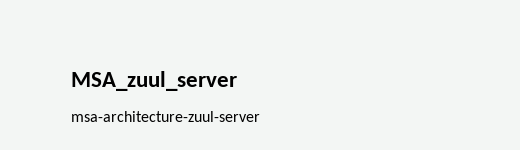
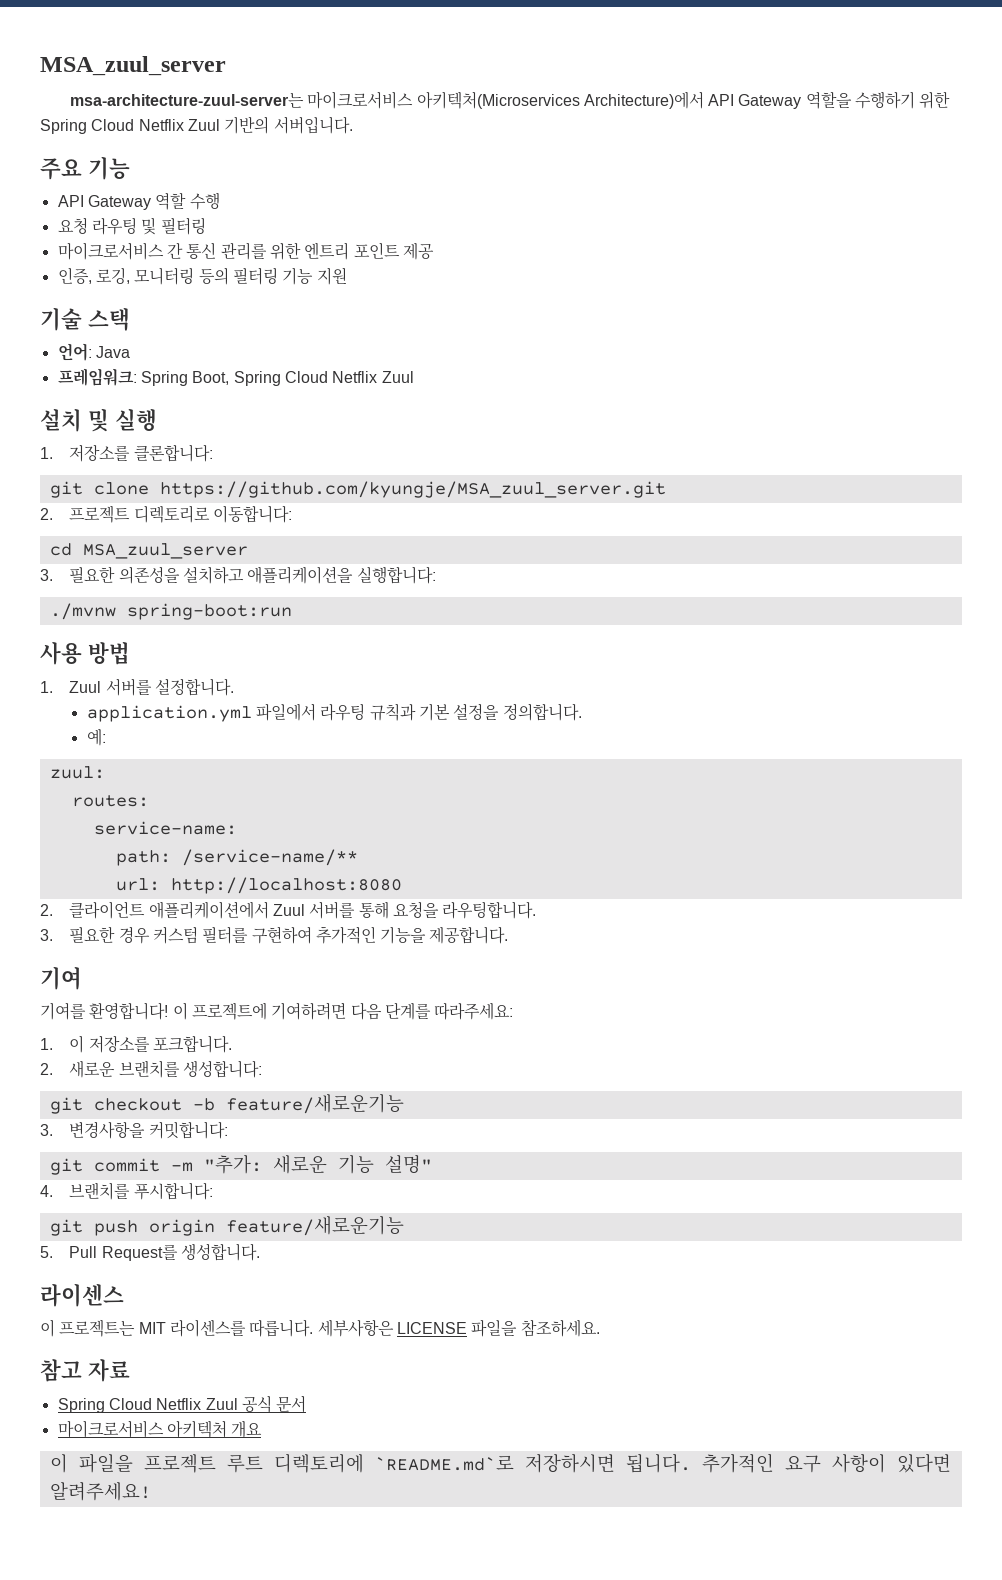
[71,71,237,91] [71,111,260,122] MSA_zuul_server // msa-architecture-zuul-server -> [40,56,226,76] [69,91,951,109] [40,116,353,134] [40,156,130,180] [57,192,220,210] [57,217,206,235] [57,242,434,260] [57,267,347,285] [40,307,130,331] [57,343,130,361] [57,368,414,386] [40,408,157,432] [40,444,213,462] [49,481,666,498] [40,505,292,523] [49,543,248,559] [40,566,436,584] [49,603,292,620] [40,642,130,665] [40,678,234,696] [86,703,582,722] [86,729,106,746] [49,766,105,779] [71,795,149,807] [93,821,237,835] [115,849,358,866] [115,877,402,894] [40,901,537,919] [40,926,509,944] [40,966,82,990] [40,1002,514,1020] [40,1035,232,1053] [40,1060,262,1078] [49,1094,404,1114] [40,1121,228,1139] [49,1154,432,1175] [40,1182,213,1200] [49,1216,404,1236] [40,1243,260,1261] [40,1283,124,1307] [40,1319,600,1337] [40,1359,130,1382] [57,1395,307,1413] [57,1420,263,1438] [49,1453,951,1473] [49,1482,151,1501] MSA_zuul_server // msa-architecture-zuul-server는 마이크로서비스 아키텍처(Microservices Architecture)에서 API Gateway 역할을 수행하기 위한 Spring Cloud Netflix Zuul 기반의 서버입니다. // 주요 기능 // API Gateway 역할 수행 // 요청 라우팅 및 필터링 // 마이크로서비스 간 통신 관리를 위한 엔트리 포인트 제공 // 인증, 로깅, 모니터링 등의 필터링 기능 지원 // 기술 스택 // 언어: Java // 프레임워크: Spring Boot, Spring Cloud Netflix Zuul // 설치 및 실행 // 1. 저장소를 클론합니다: // git clone https://github.com/kyungje/MSA_zuul_server.git // 2. 프로젝트 디렉토리로 이동합니다: // cd MSA_zuul_server // 3. 필요한 의존성을 설치하고 애플리케이션을 실행합니다: // ./mvnw spring-boot:run // 사용 방법 // 1. Zuul 서버를 설정합니다. // application.yml 파일에서 라우팅 규칙과 기본 설정을 정의합니다. // 예: // zuul: // routes: // service-name: // path: /service-name/** // url: http://localhost:8080 // 2. 클라이언트 애플리케이션에서 Zuul 서버를 통해 요청을 라우팅합니다. // 3. 필요한 경우 커스텀 필터를 구현하여 추가적인 기능을 제공합니다. // 기여 // 기여를 환영합니다! 이 프로젝트에 기여하려면 다음 단계를 따라주세요: // 1. 이 저장소를 포크합니다. // 2. 새로운 브랜치를 생성합니다: // git checkout -b feature/새로운기능 // 3. 변경사항을 커밋합니다: // git commit -m "추가: 새로운 기능 설명" // 4. 브랜치를 푸시합니다: // git push origin feature/새로운기능 // 5. Pull Request를 생성합니다. // 라이센스 // 이 프로젝트는 MIT 라이센스를 따릅니다. 세부사항은 LICENSE 파일을 참조하세요. // 참고 자료 // Spring Cloud Netflix Zuul 공식 문서 // 마이크로서비스 아키텍처 개요 // 이 파일을 프로젝트 루트 디렉토리에 `README.md`로 저장하시면 됩니다. 추가적인 요구 사항이 있다면 알려주세요!

